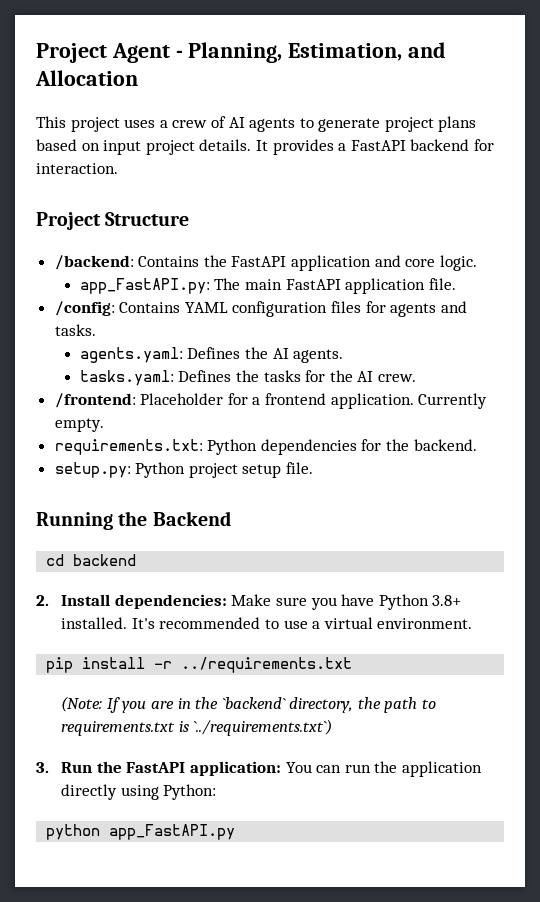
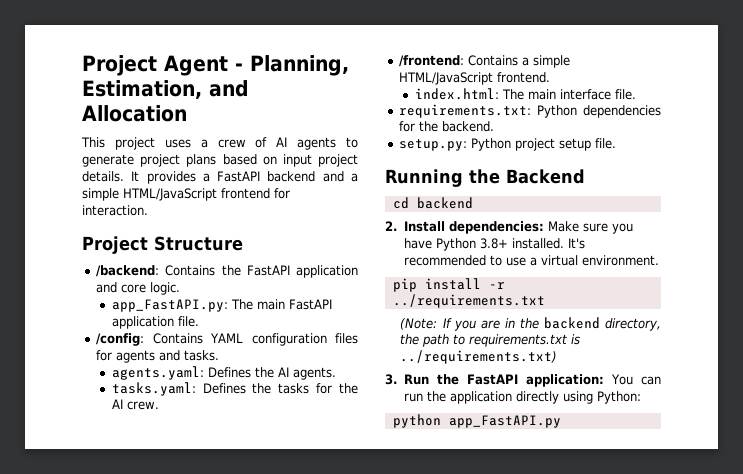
(470, 145) none -> [322,171,358,182] [82,188,270,201] and a simple HTML/JavaScript frontend
[140,393,488,409] [54,418,104,432] Placeholder for a frontend application. Currently empty. -> [468,55,571,68] [399,72,551,85] [414,88,636,100] Contains a simple HTML/JavaScript frontend. // index.html: The main interface file.
[221,697,286,709] `backend` -> [543,317,600,329] backend
[193,719,333,736] `../requirements.txt`) -> [400,350,558,364] ../requirements.txt)

